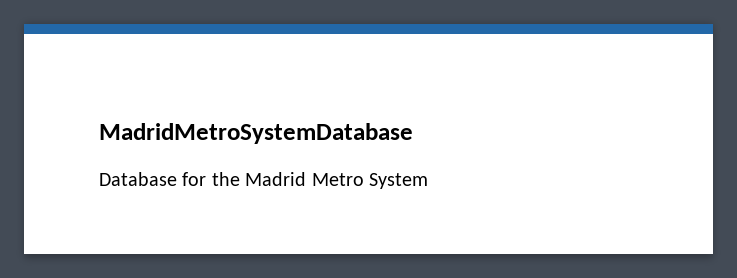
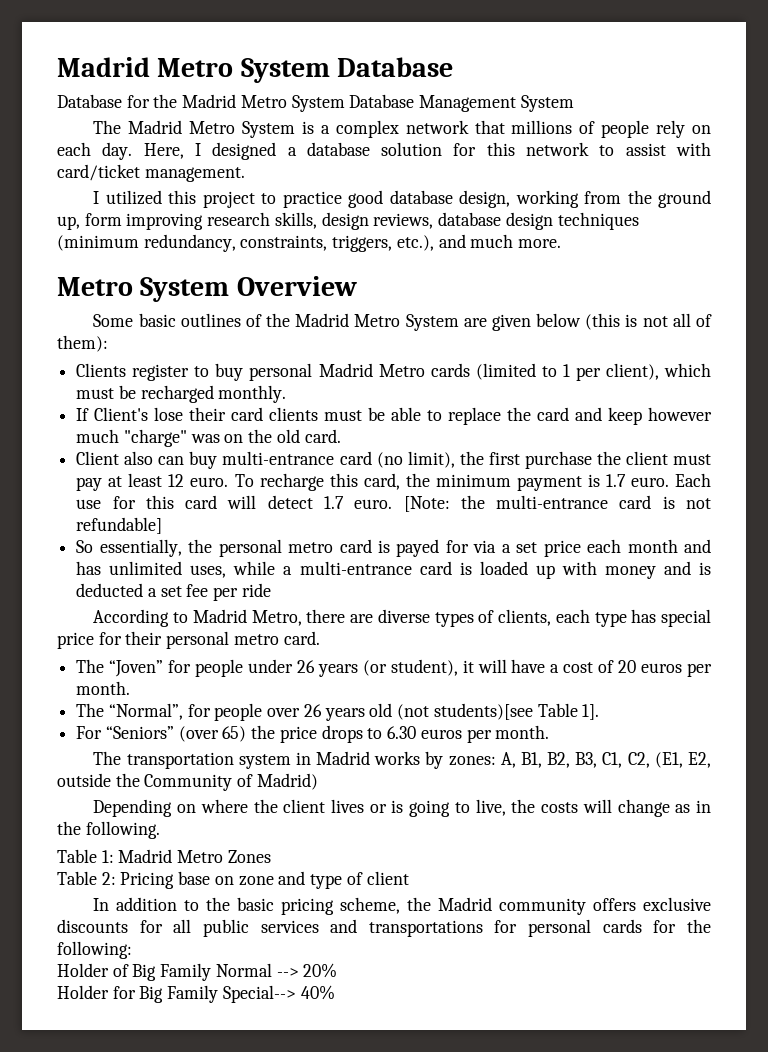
[99,123,413,144] MadridMetroSystemDatabase -> [57,57,454,83] Madrid Metro System Database
(428, 181) none -> [349,94,574,112] [93,120,711,138] [57,142,711,160] [57,164,245,182] [93,190,711,208] [57,212,639,230] [57,234,562,252] [57,276,357,302] [93,313,712,331] [57,335,108,352] [76,363,711,381] [76,385,287,403] [76,407,713,425] [76,429,341,447] [76,451,711,469] [76,473,711,491] [76,495,712,512] [76,517,163,534] [76,539,711,557] [76,561,711,579] [76,583,271,601] [93,609,711,627] [57,631,320,649] [76,659,712,677] [76,681,131,695] [76,703,600,721] [76,725,550,743] [93,751,711,769] [57,773,318,791] [93,799,712,817] [57,821,160,839] [57,849,271,863] [57,871,409,889] [93,897,711,915] [57,919,711,937] [57,941,132,959] [57,963,338,981] [57,985,335,1003] Database Management System // The Madrid Metro System is a complex network that millions of people rely on each day. Here, I designed a database solution for this network to assist with card/ticket management. // I utilized this project to practice good database design, working from the ground up, form improving research skills, design reviews, database design techniques (minimum redundancy, constraints, triggers, etc.), and much more. // Metro System Overview // Some basic outlines of the Madrid Metro System are given below (this is not all of them): // Clients register to buy personal Madrid Metro cards (limited to 1 per client), which must be recharged monthly. // If Client's lose their card clients must be able to replace the card and keep however much "charge" was on the old card. // Client also can buy multi-entrance card (no limit), the first purchase the client must pay at least 12 euro. To recharge this card, the minimum payment is 1.7 euro. Each use for this card will detect 1.7 euro. [Note: the multi-entrance card is not refundable] // So essentially, the personal metro card is payed for via a set price each month and has unlimited uses, while a multi-entrance card is loaded up with money and is deducted a set fee per ride // According to Madrid Metro, there are diverse types of clients, each type has special price for their personal metro card. // The “Joven” for people under 26 years (or student), it will have a cost of 20 euros per month. // The “Normal”, for people over 26 years old (not students)[see Table 1]. // For “Seniors” (over 65) the price drops to 6.30 euros per month. // The transportation system in Madrid works by zones: A, B1, B2, B3, C1, C2, (E1, E2, outside the Community of Madrid) // Depending on where the client lives or is going to live, the costs will change as in the following. // Table 1: Madrid Metro Zones // Table 2: Pricing base on zone and type of client // In addition to the basic pricing scheme, the Madrid community offers exclusive discounts for all public services and transportations for personal cards for the following: // Holder of Big Family Normal --> 20% // Holder for Big Family Special--> 40%

